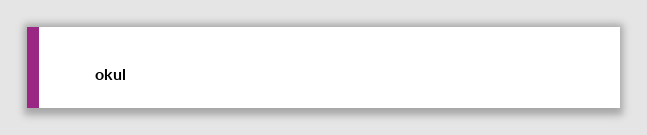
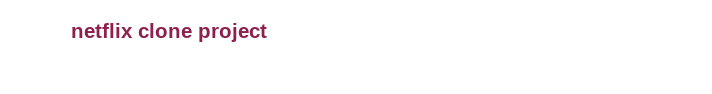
[95,69,126,80] okul -> [71,23,267,42] netflix clone project

